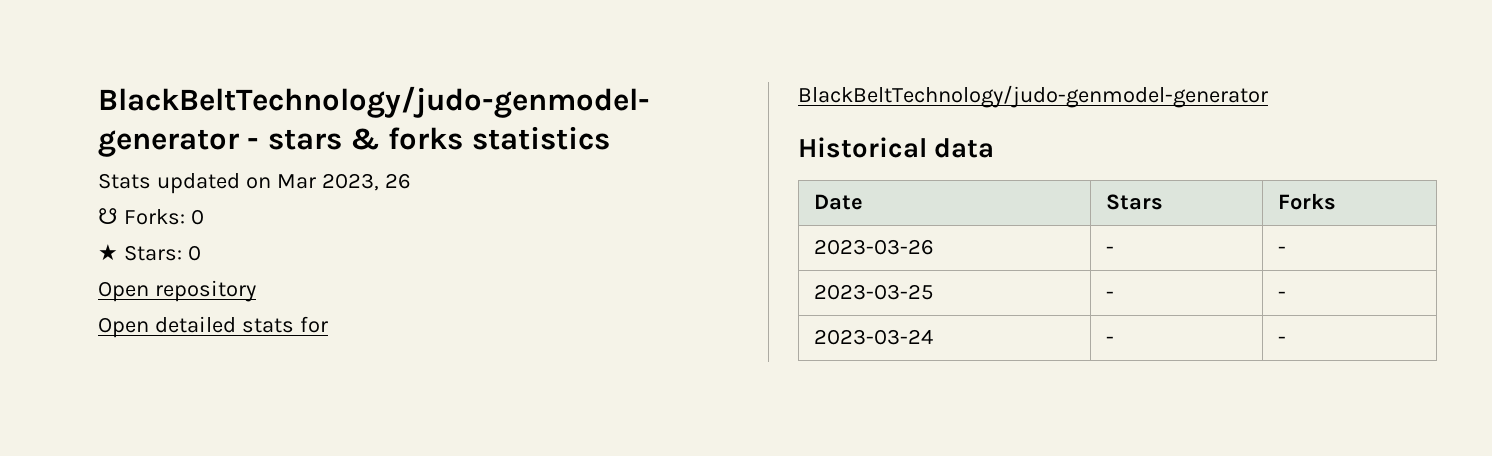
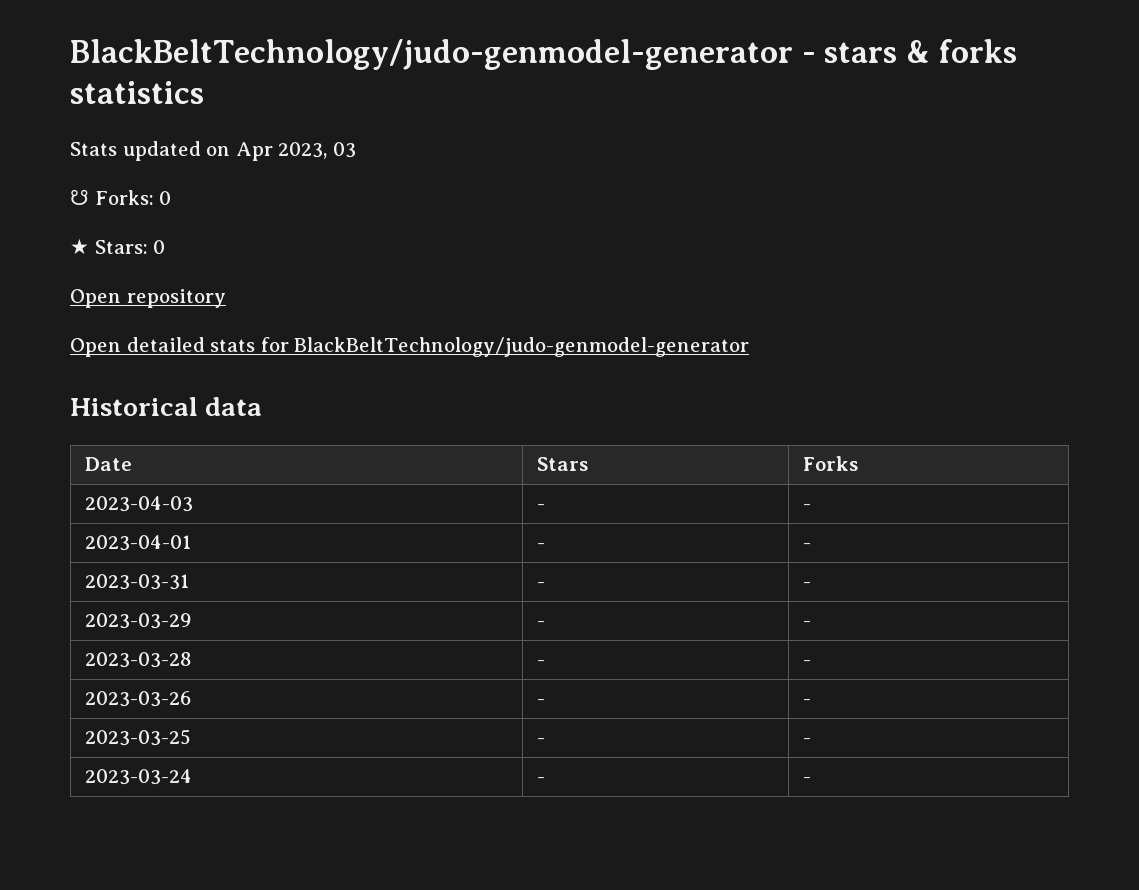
[276,173,411,191] Mar 2023, 26 -> [235,142,356,161] Apr 2023, 03
(1336, 201) none -> [84,496,193,512] [536,504,545,510] [802,504,811,510] [84,535,191,551] [536,543,545,549] [802,543,811,549] [84,574,189,590] [536,582,545,588] [802,582,811,588] [84,613,192,629] [536,621,545,627] [802,621,811,627] [84,652,192,668] [536,660,545,666] [802,660,811,666] // 2023-04-03 | - | - // 2023-04-01 | - | - // 2023-03-31 | - | - // 2023-03-29 | - | - // 2023-03-28 | - | -

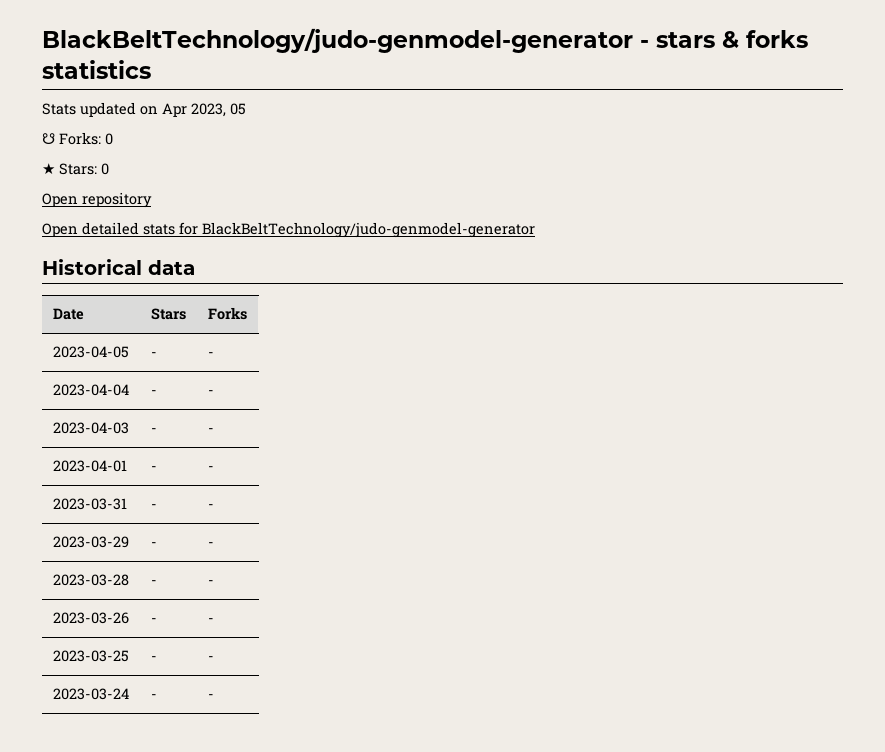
[332,142,356,158] 03 -> [230,103,246,115] 05
(858, 463) none -> [52,346,129,358] [150,352,157,357] [207,352,214,357] [52,384,129,396] [150,390,157,395] [207,390,214,395] // 2023-04-05 | - | - // 2023-04-04 | - | -

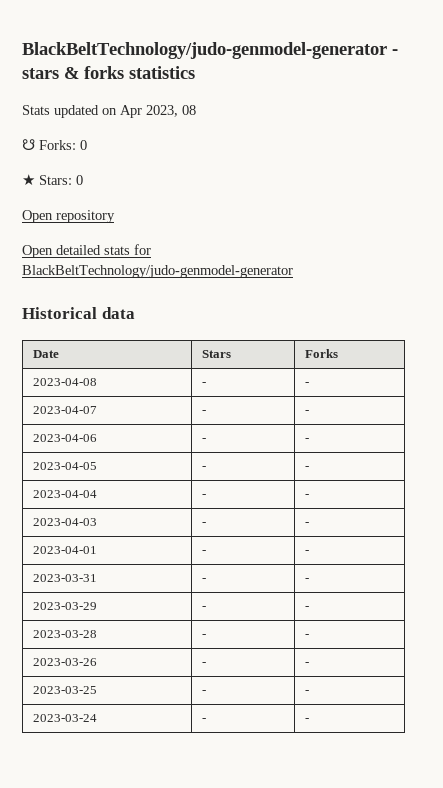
[230,103,246,115] 05 -> [182,105,196,115] 08
(247, 313) none -> [33,378,98,386] [202,382,207,386] [305,382,310,386] [33,406,98,414] [202,410,207,414] [305,410,310,414] [33,434,98,442] [202,438,207,442] [305,438,310,442] // 2023-04-08 | - | - // 2023-04-07 | - | - // 2023-04-06 | - | -

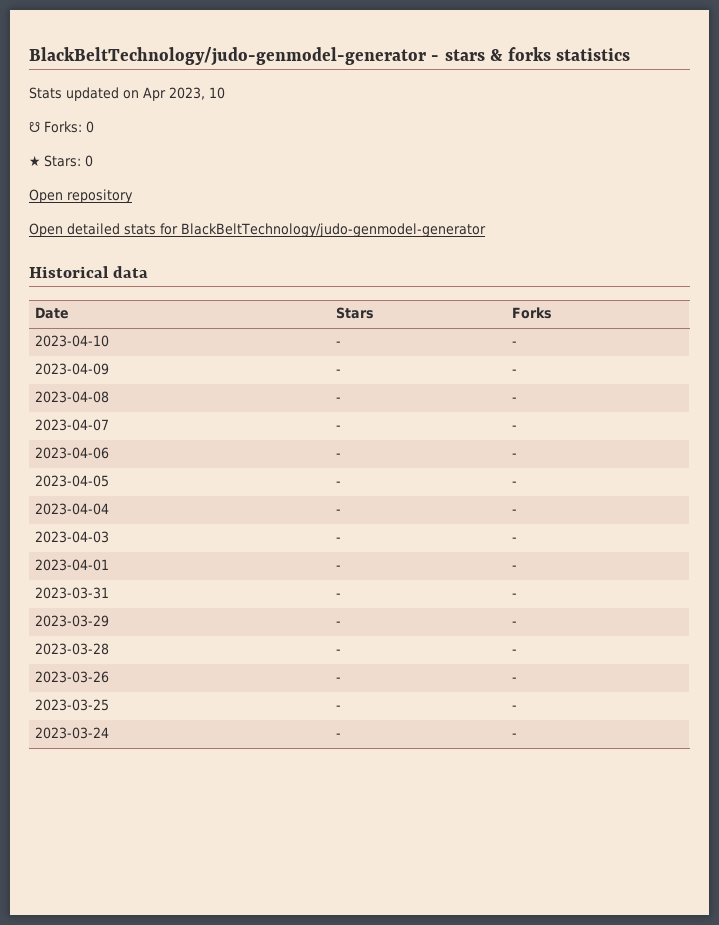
[182,105,196,115] 08 -> [209,87,225,99] 10
(339, 353) none -> [34,335,109,347] [335,341,341,346] [511,341,517,346] [34,363,109,375] [335,369,341,374] [511,369,517,374] // 2023-04-10 | - | - // 2023-04-09 | - | -

